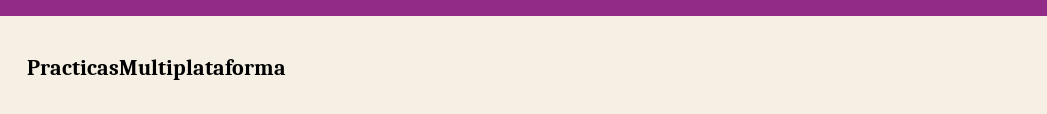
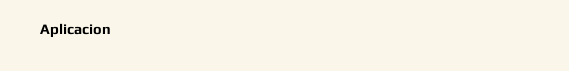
[27,59,286,80] PracticasMultiplataforma -> [40,23,111,38] Aplicacion

